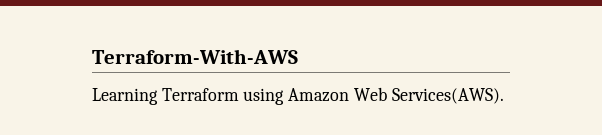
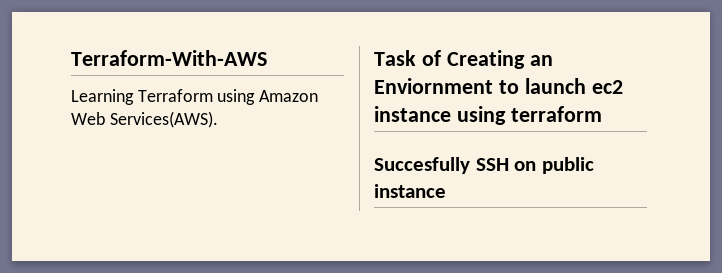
(504, 96) none -> [374,50,553,69] [374,78,623,94] [374,106,602,125] [374,157,594,174] [374,184,446,198] // Task of Creating an Enviornment to launch ec2 instance using terraform // Succesfully SSH on public instance

